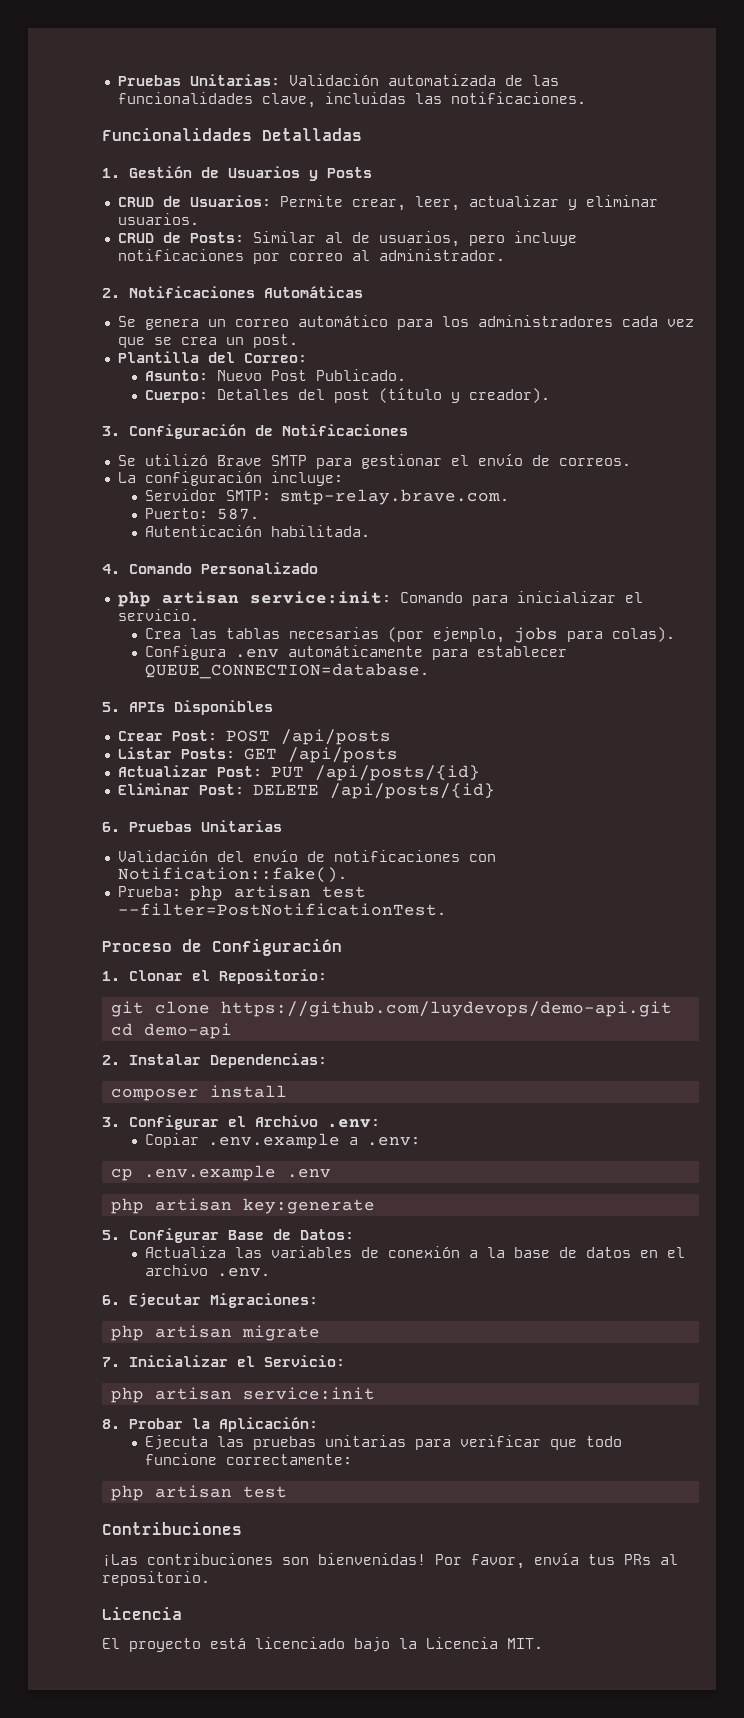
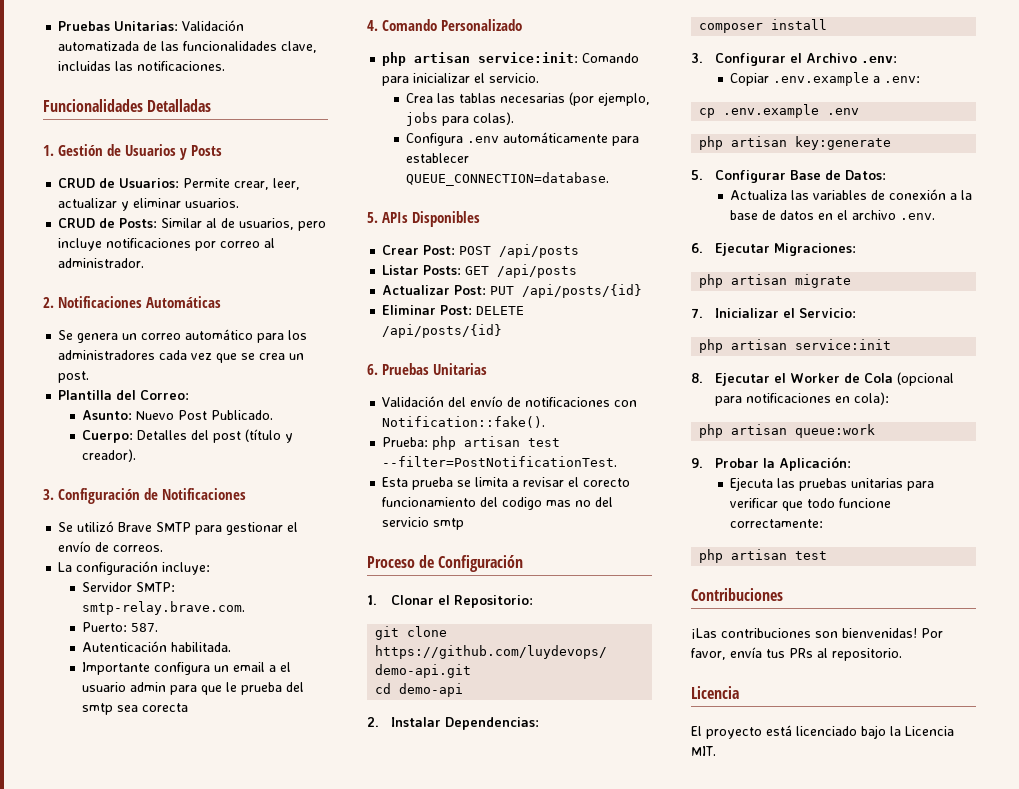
(371, 531) none -> [82,662,292,675] [82,682,305,695] [82,703,189,715] // Importante configura un email a el usuario admin para que le prueba del smtp sea corecta
(446, 909) none -> [382,477,631,490] [382,497,614,510] [382,517,465,530] // Esta prueba se limita a revisar el corecto funcionamiento del codigo mas no del servicio smtp
(120, 1424) none -> [714,372,954,386] [714,392,889,406] [699,424,876,438] [691,458,703,468] Ejecutar el Worker de Cola (opcional para notificaciones en cola): // php artisan queue:work // 9.

